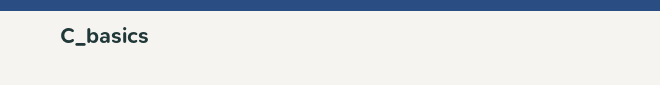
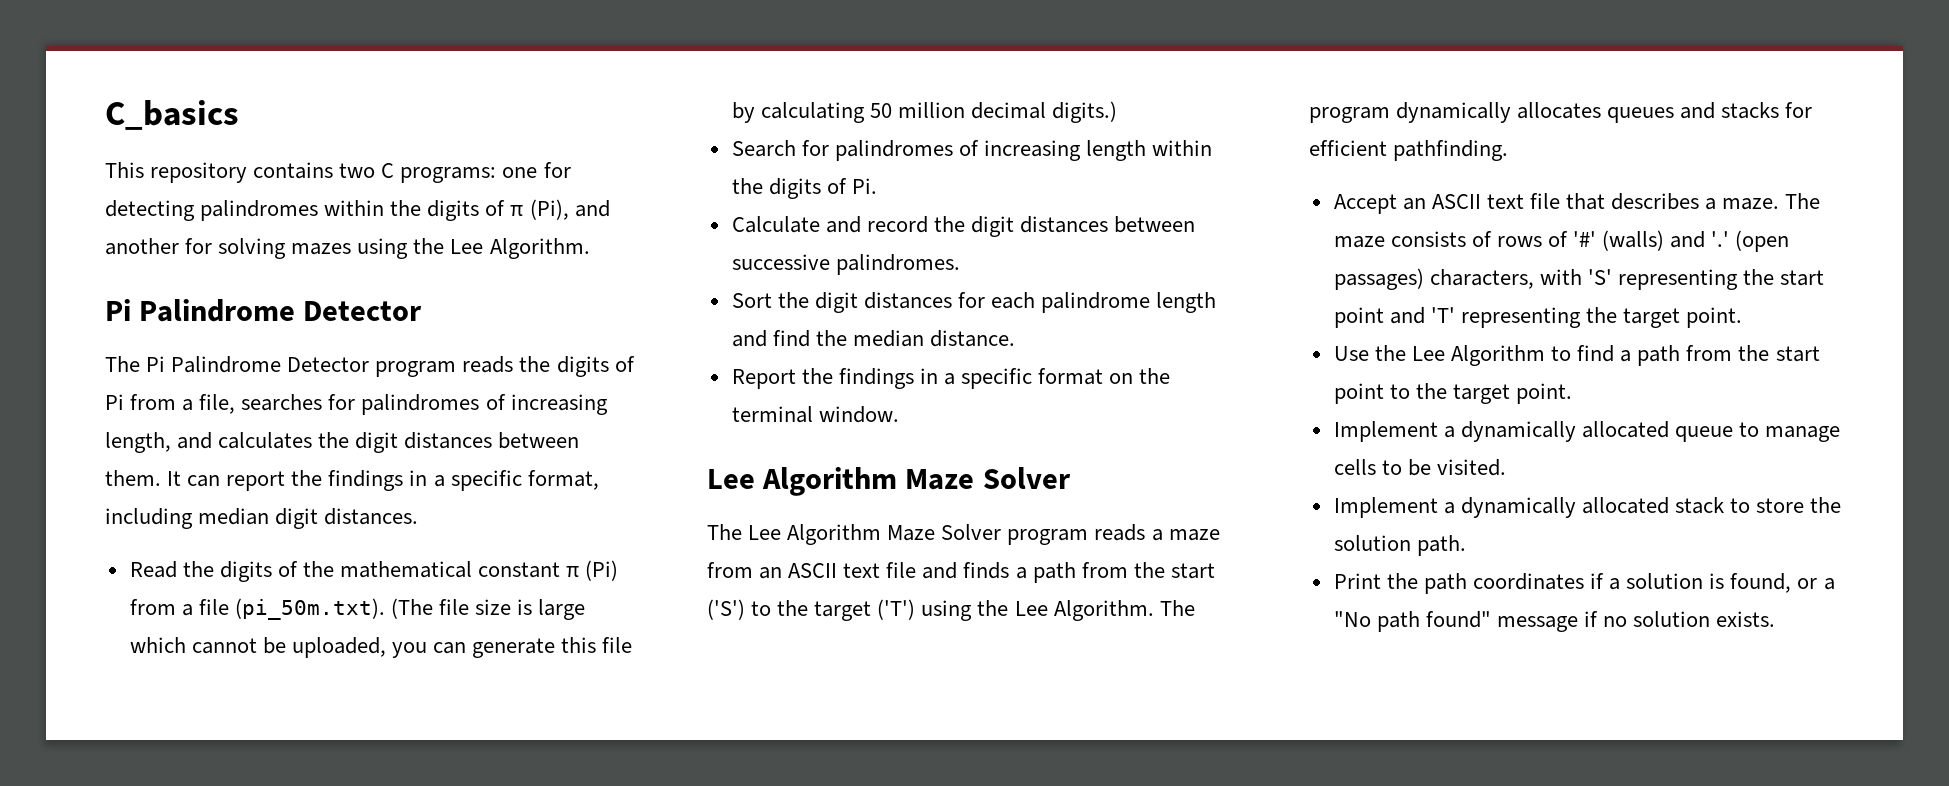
(149, 36) none -> [105,162,571,183] [105,199,610,221] [105,238,590,259] [105,299,423,322] [105,356,635,377] [105,394,608,415] [105,432,580,453] [105,470,599,491] [105,508,419,529] [129,560,619,582] [129,598,586,620] [129,637,633,658] [731,101,1118,123] [731,140,1213,161] [731,178,877,199] [731,216,1196,237] [731,254,960,275] [731,292,1217,313] [731,330,1016,347] [731,368,1171,389] [731,406,899,423] [707,467,1071,496] [707,524,1220,545] [707,562,1215,583] [707,599,1195,621] [1309,102,1813,123] [1309,140,1509,161] [1333,193,1821,214] [1333,230,1790,252] [1333,268,1825,290] [1333,307,1743,328] [1333,345,1820,366] [1333,383,1573,404] [1333,421,1841,442] [1333,459,1506,476] [1333,497,1842,518] [1333,535,1466,556] [1333,573,1835,594] [1333,611,1776,632] // This repository contains two C programs: one for detecting palindromes within the digits of π (Pi), and another for solving mazes using the Lee Algorithm. // Pi Palindrome Detector // The Pi Palindrome Detector program reads the digits of Pi from a file, searches for palindromes of increasing length, and calculates the digit distances between them. It can report the findings in a specific format, including median digit distances. // Read the digits of the mathematical constant π (Pi) from a file (pi_50m.txt). (The file size is large which cannot be uploaded, you can generate this file by calculating 50 million decimal digits.) // Search for palindromes of increasing length within the digits of Pi. // Calculate and record the digit distances between successive palindromes. // Sort the digit distances for each palindrome length and find the median distance. // Report the findings in a specific format on the terminal window. // Lee Algorithm Maze Solver // The Lee Algorithm Maze Solver program reads a maze from an ASCII text file and finds a path from the start ('S') to the target ('T') using the Lee Algorithm. The program dynamically allocates queues and stacks for efficient pathfinding. // Accept an ASCII text file that describes a maze. The maze consists of rows of '#' (walls) and '.' (open passages) characters, with 'S' representing the start point and 'T' representing the target point. // Use the Lee Algorithm to find a path from the start point to the target point. // Implement a dynamically allocated queue to manage cells to be visited. // Implement a dynamically allocated stack to store the solution path. // Print the path coordinates if a solution is found, or a "No path found" message if no solution exists.

